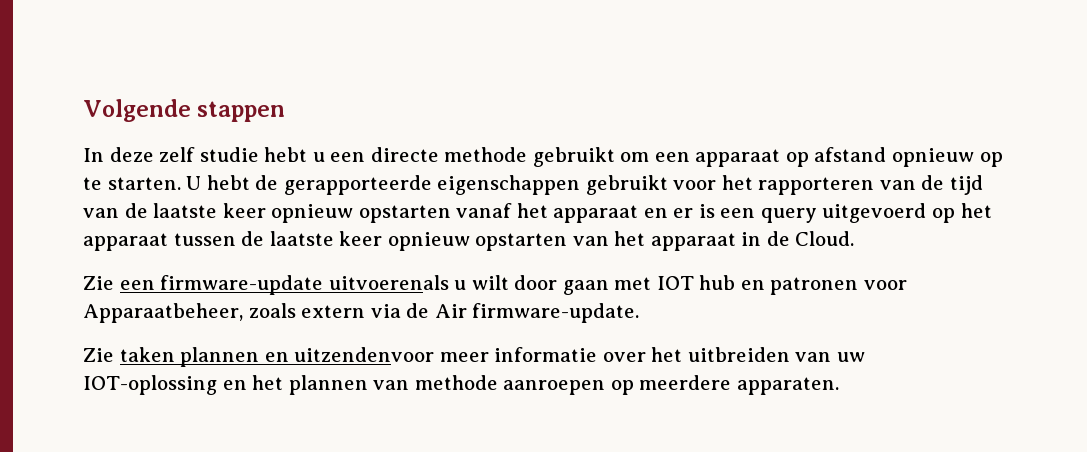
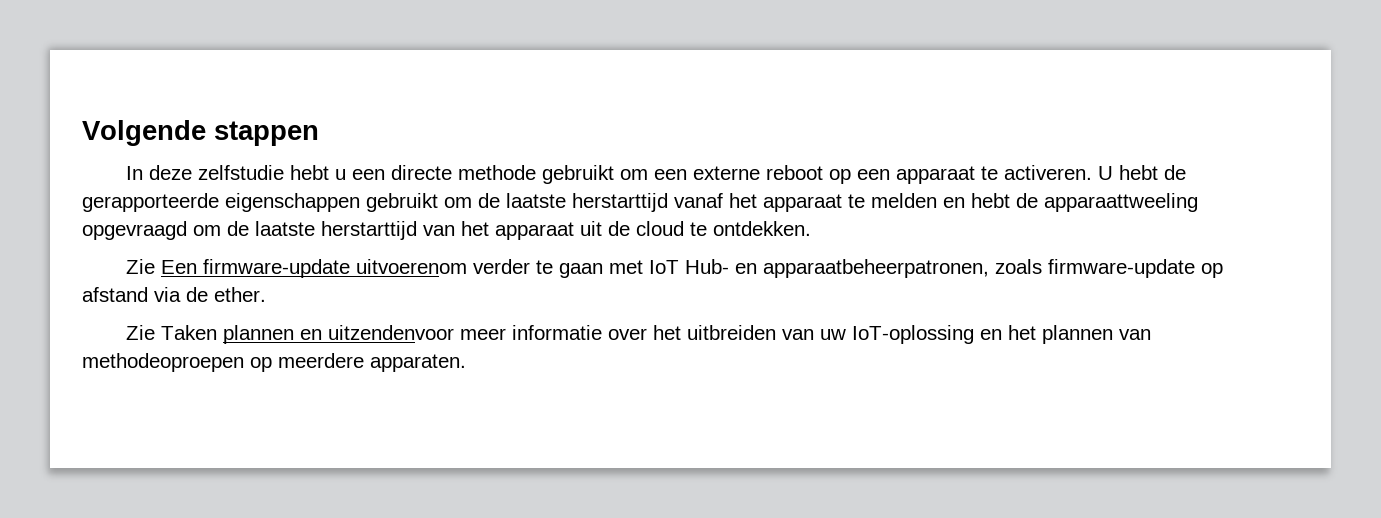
[159,147,259,162] zelf studie -> [198,165,285,180] zelfstudie
[695,147,1003,167] [83,177,181,190] apparaat op afstand opnieuw op te starten. -> [693,165,1093,184] externe reboot op een apparaat te activeren.
[673,175,983,195] [83,203,992,223] [83,231,855,251] [83,275,907,295] [83,303,640,323] [83,347,175,362] voor het rapporteren van de tijd van de laatste keer opnieuw opstarten vanaf het apparaat en er is een query uitgevoerd op het apparaat tussen de laatste keer opnieuw opstarten van het apparaat in de Cloud. // Zie een firmware-update uitvoerenals u wilt door gaan met IOT hub en patronen voor Apparaatbeheer, zoals extern via de Air firmware-update. // Zie taken -> [444,193,1198,212] [82,221,811,240] [126,259,1224,278] [82,287,266,302] [126,325,218,340] om de laatste herstarttijd vanaf het apparaat te melden en hebt de apparaattweeling opgevraagd om de laatste herstarttijd van het apparaat uit de cloud te ontdekken. // Zie Een firmware-update uitvoerenom verder te gaan met IoT Hub- en apparaatbeheerpatronen, zoals firmware-update op afstand via de ether. // Zie Taken
[83,375,217,395] IOT-oplossing -> [852,325,975,344] IoT-oplossing
[414,375,606,395] methode aanroepen -> [82,353,244,372] methodeoproepen

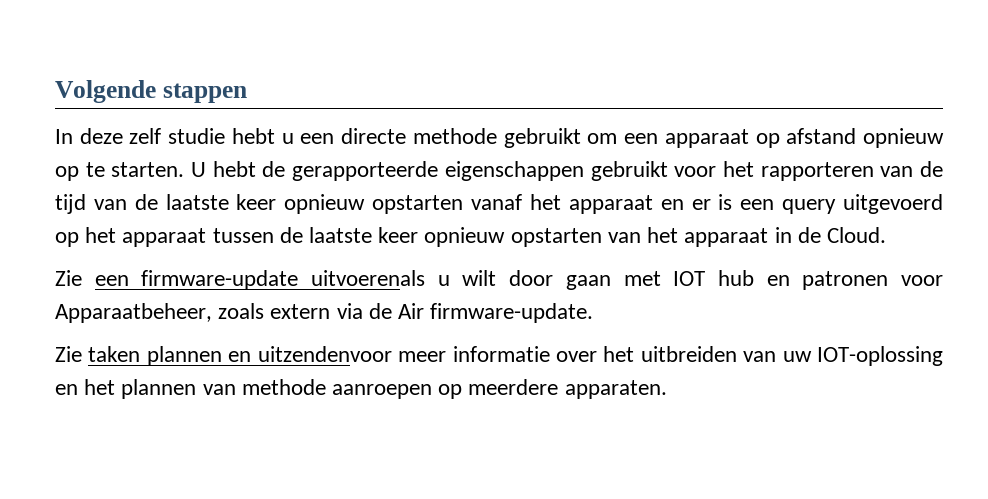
[198,165,285,180] zelfstudie -> [129,128,226,144] zelf studie
[693,165,1093,184] externe reboot op een apparaat te activeren. -> [664,128,945,148] [55,162,185,181] apparaat op afstand opnieuw op te starten.
[444,193,1198,212] [82,221,811,240] [126,259,1224,278] [82,287,266,302] [126,325,218,340] om de laatste herstarttijd vanaf het apparaat te melden en hebt de apparaattweeling opgevraagd om de laatste herstarttijd van het apparaat uit de cloud te ontdekken. // Zie Een firmware-update uitvoerenom verder te gaan met IoT Hub- en apparaatbeheerpatronen, zoals firmware-update op afstand via de ether. // Zie Taken -> [674,161,944,181] [55,194,943,214] [55,227,886,247] [55,270,944,290] [55,303,594,323] [55,346,141,362] voor het rapporteren van de tijd van de laatste keer opnieuw opstarten vanaf het apparaat en er is een query uitgevoerd op het apparaat tussen de laatste keer opnieuw opstarten van het apparaat in de Cloud. // Zie een firmware-update uitvoerenals u wilt door gaan met IOT hub en patronen voor Apparaatbeheer, zoals extern via de Air firmware-update. // Zie taken
[852,325,975,344] IoT-oplossing -> [816,346,943,366] IOT-oplossing
[82,353,244,372] methodeoproepen -> [241,379,433,399] methode aanroepen

